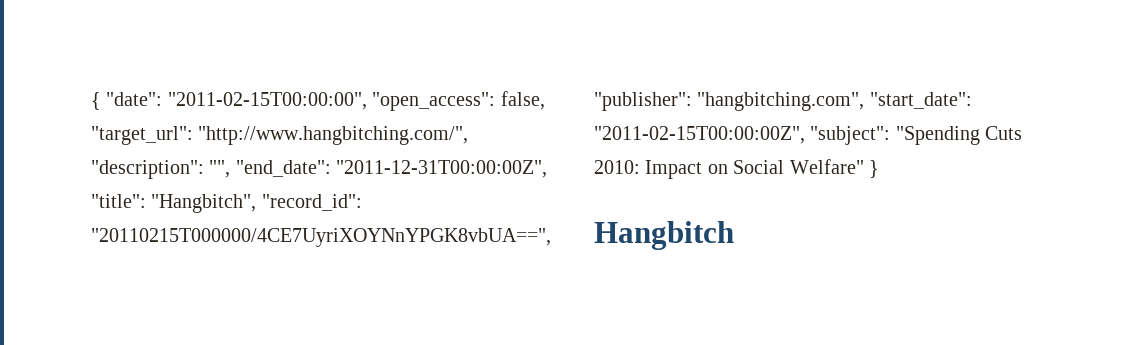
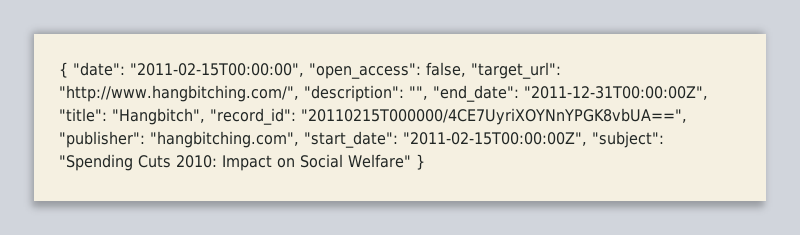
[594,221,734,250] // Hangbitch -> (425, 162) none

